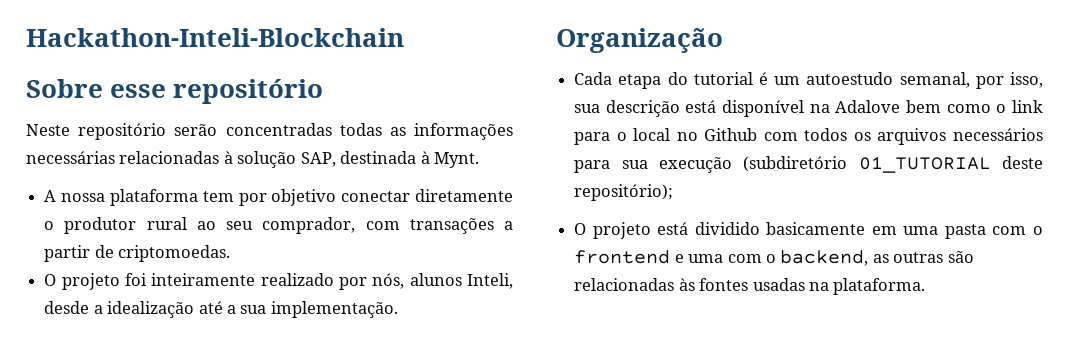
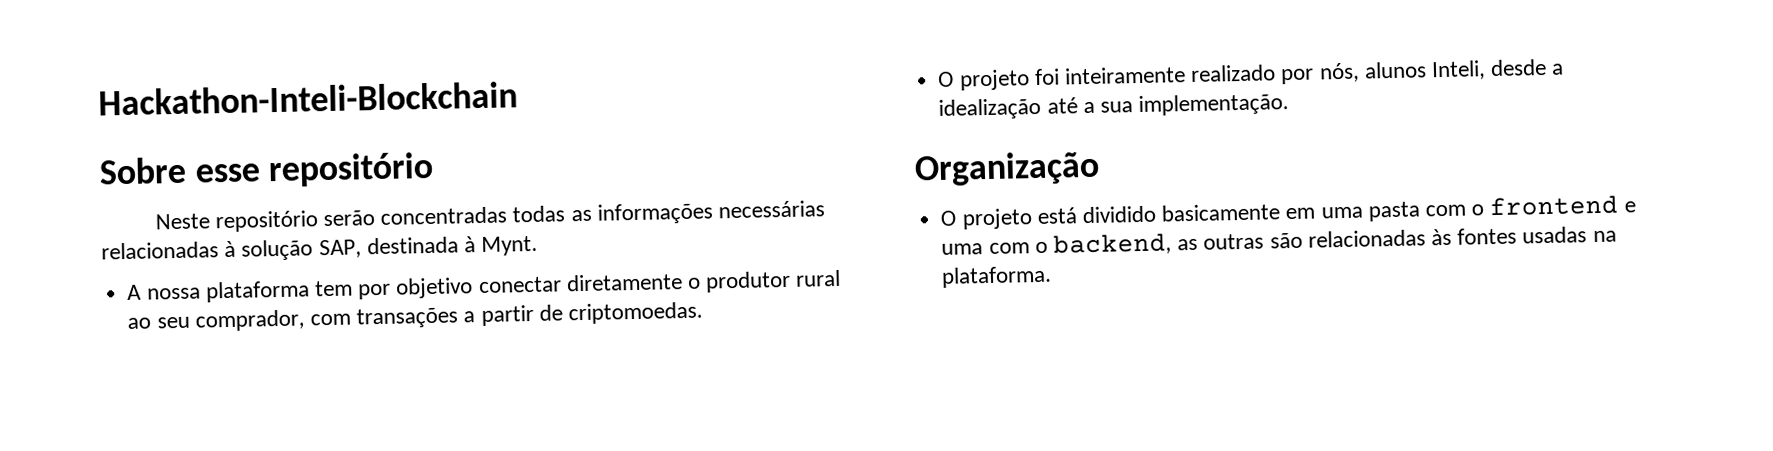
[574,72,1043,89] [574,100,1043,117] [574,128,1043,145] [574,156,1043,173] [574,184,674,201] // Cada etapa do tutorial é um autoestudo semanal, por isso, sua descrição está disponível na Adalove bem como o link para o local no Github com todos os arquivos necessários para sua execução (subdiretório 01_TUTORIAL deste repositório); -> (1100, 168) none

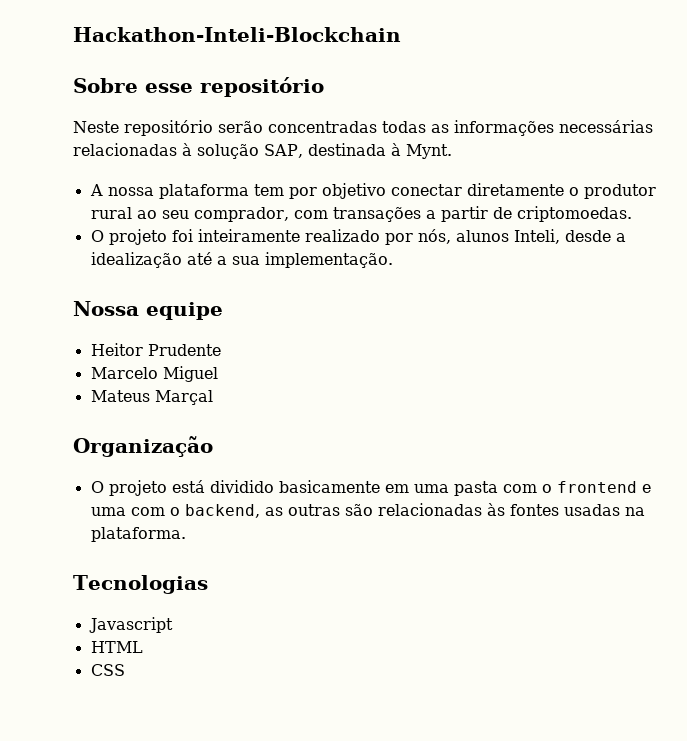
(1290, 105) none -> [73,301,223,320] [90,343,221,356] [90,366,218,382] [90,390,213,405] // Nossa equipe // Heitor Prudente // Marcelo Miguel // Mateus Marçal
(1053, 276) none -> [73,575,208,594] [88,617,173,633] [90,641,143,653] [90,664,125,676] // Tecnologias // Javascript // HTML // CSS

